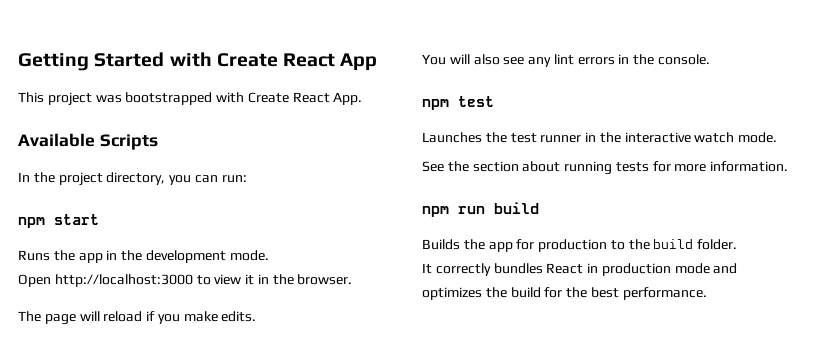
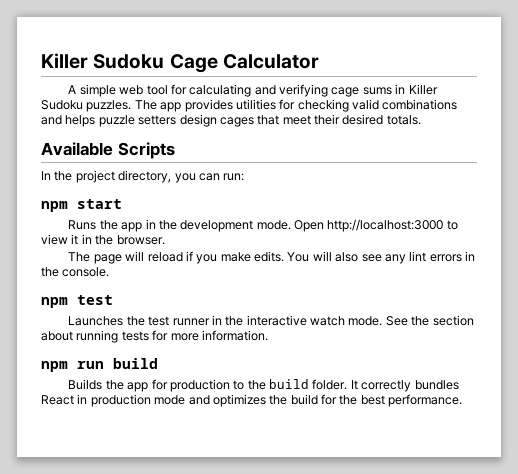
[18,52,378,71] [18,92,363,106] Getting Started with Create React App // This project was bootstrapped with Create React App. -> [41,53,319,73] [68,84,438,97] [41,99,458,112] [41,114,421,127] Killer Sudoku Cage Calculator // A simple web tool for calculating and verifying cage sums in Killer Sudoku puzzles. The app provides utilities for checking valid combinations and helps puzzle setters design cages that meet their desired totals.
(269, 255) // -> (291, 225) none
(257, 316) // -> (285, 256) none
(778, 137) // -> (383, 321) none
(738, 244) // -> (348, 384) none

